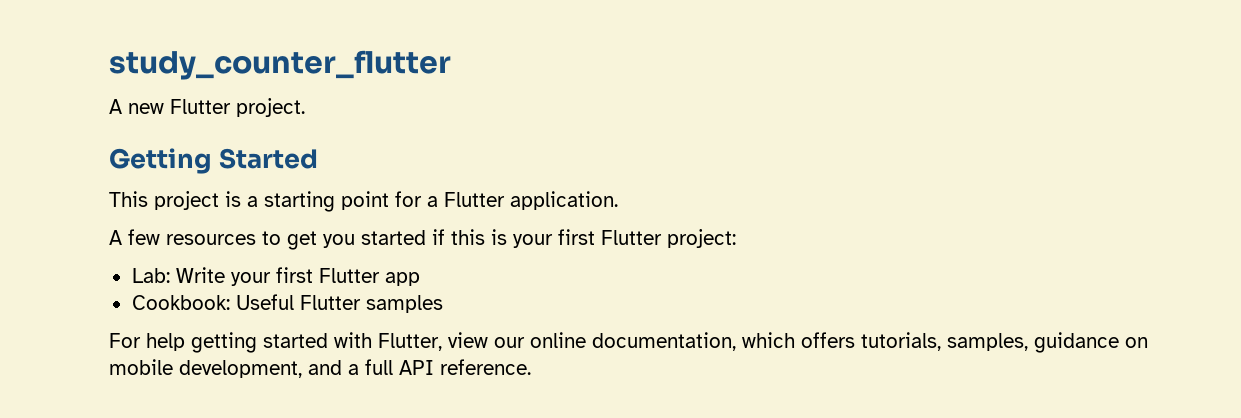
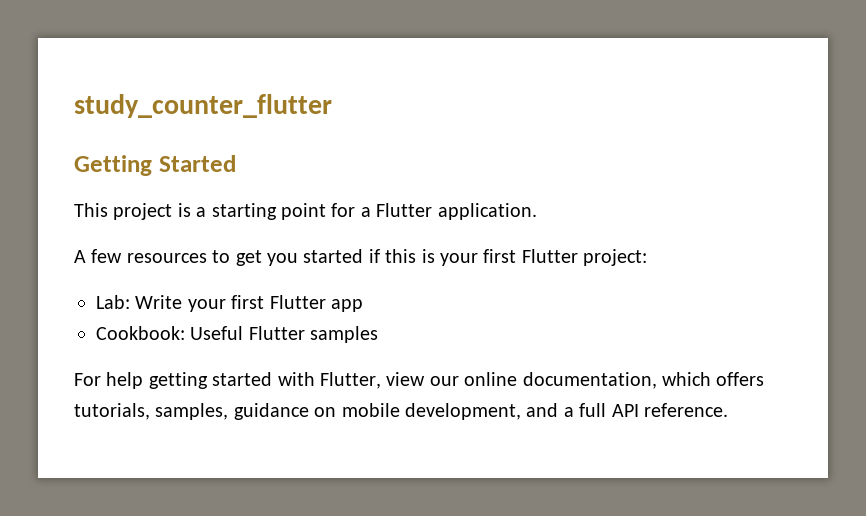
[109,98,305,117] // A new Flutter project. -> (332, 106) none

